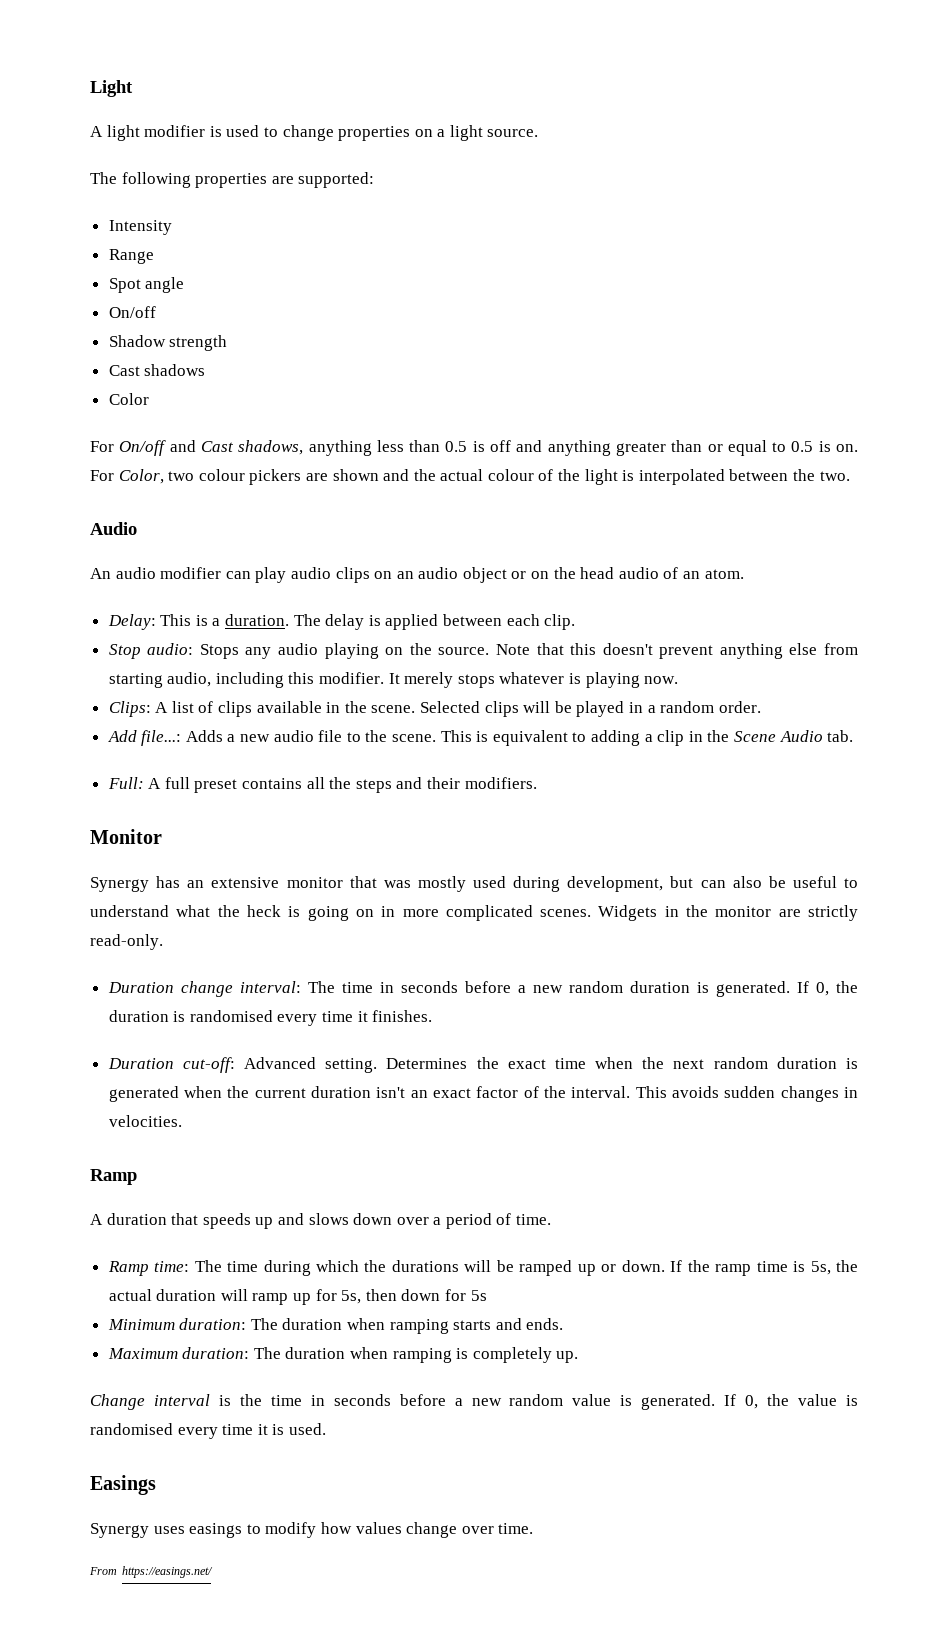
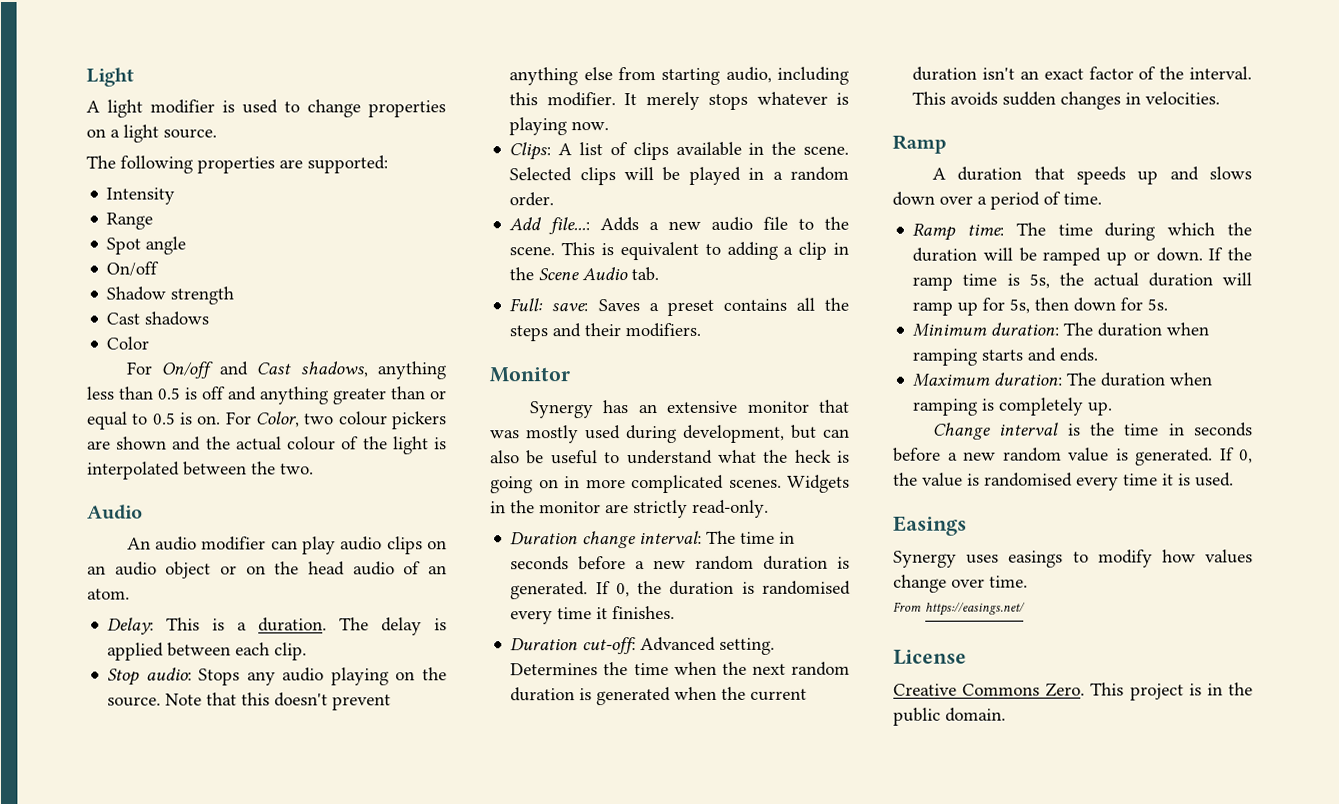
[148,777,190,789] A full -> [551,299,659,312] save: Saves a
[507,1059,546,1069] exact -> (629, 669) none
[391,1260,459,1272] durations -> [912,247,978,262] duration
[470,1290,487,1301] 5s -> [1147,298,1169,311] 5s.
(213, 1572) none -> [893,649,967,665] [893,682,1253,701] [893,707,1006,726] // License // Creative Commons Zero. This project is in the public domain.

